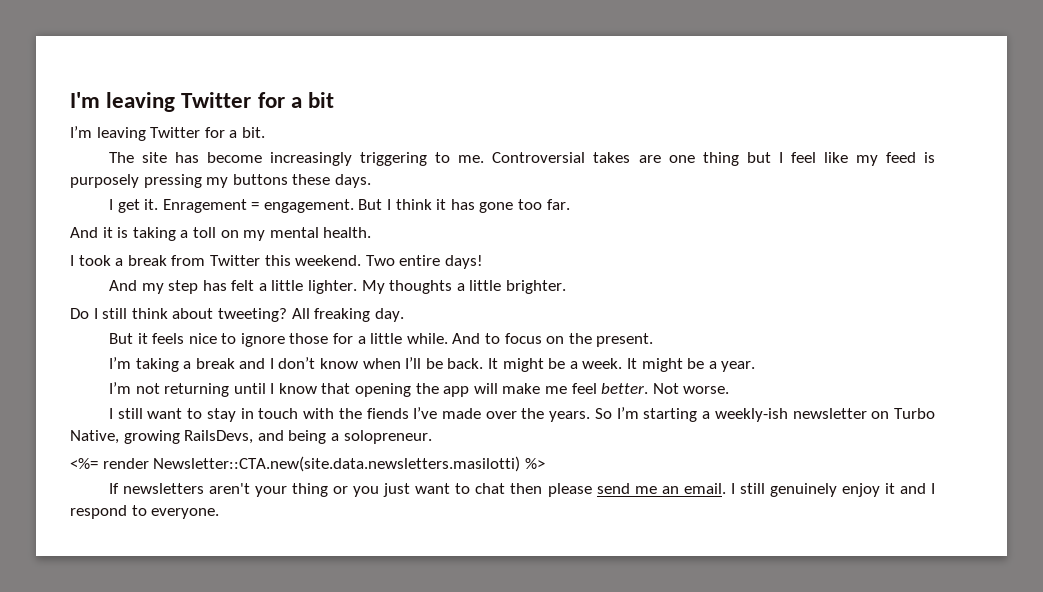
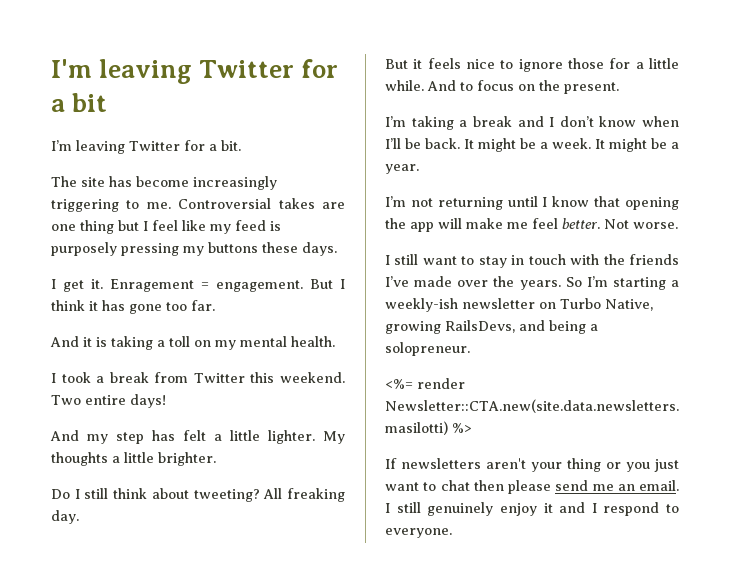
[366,408,409,419] fiends -> [629,254,679,265] friends

